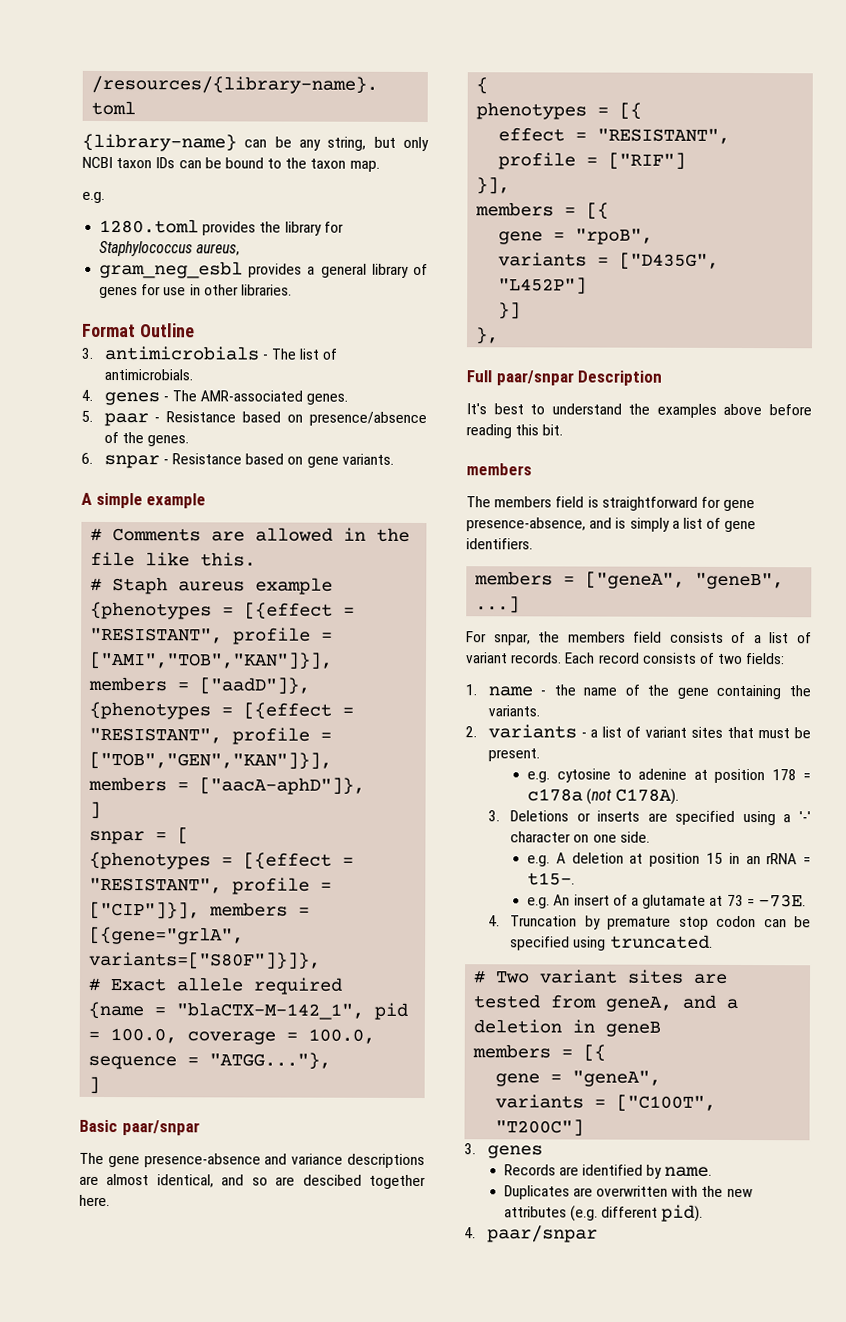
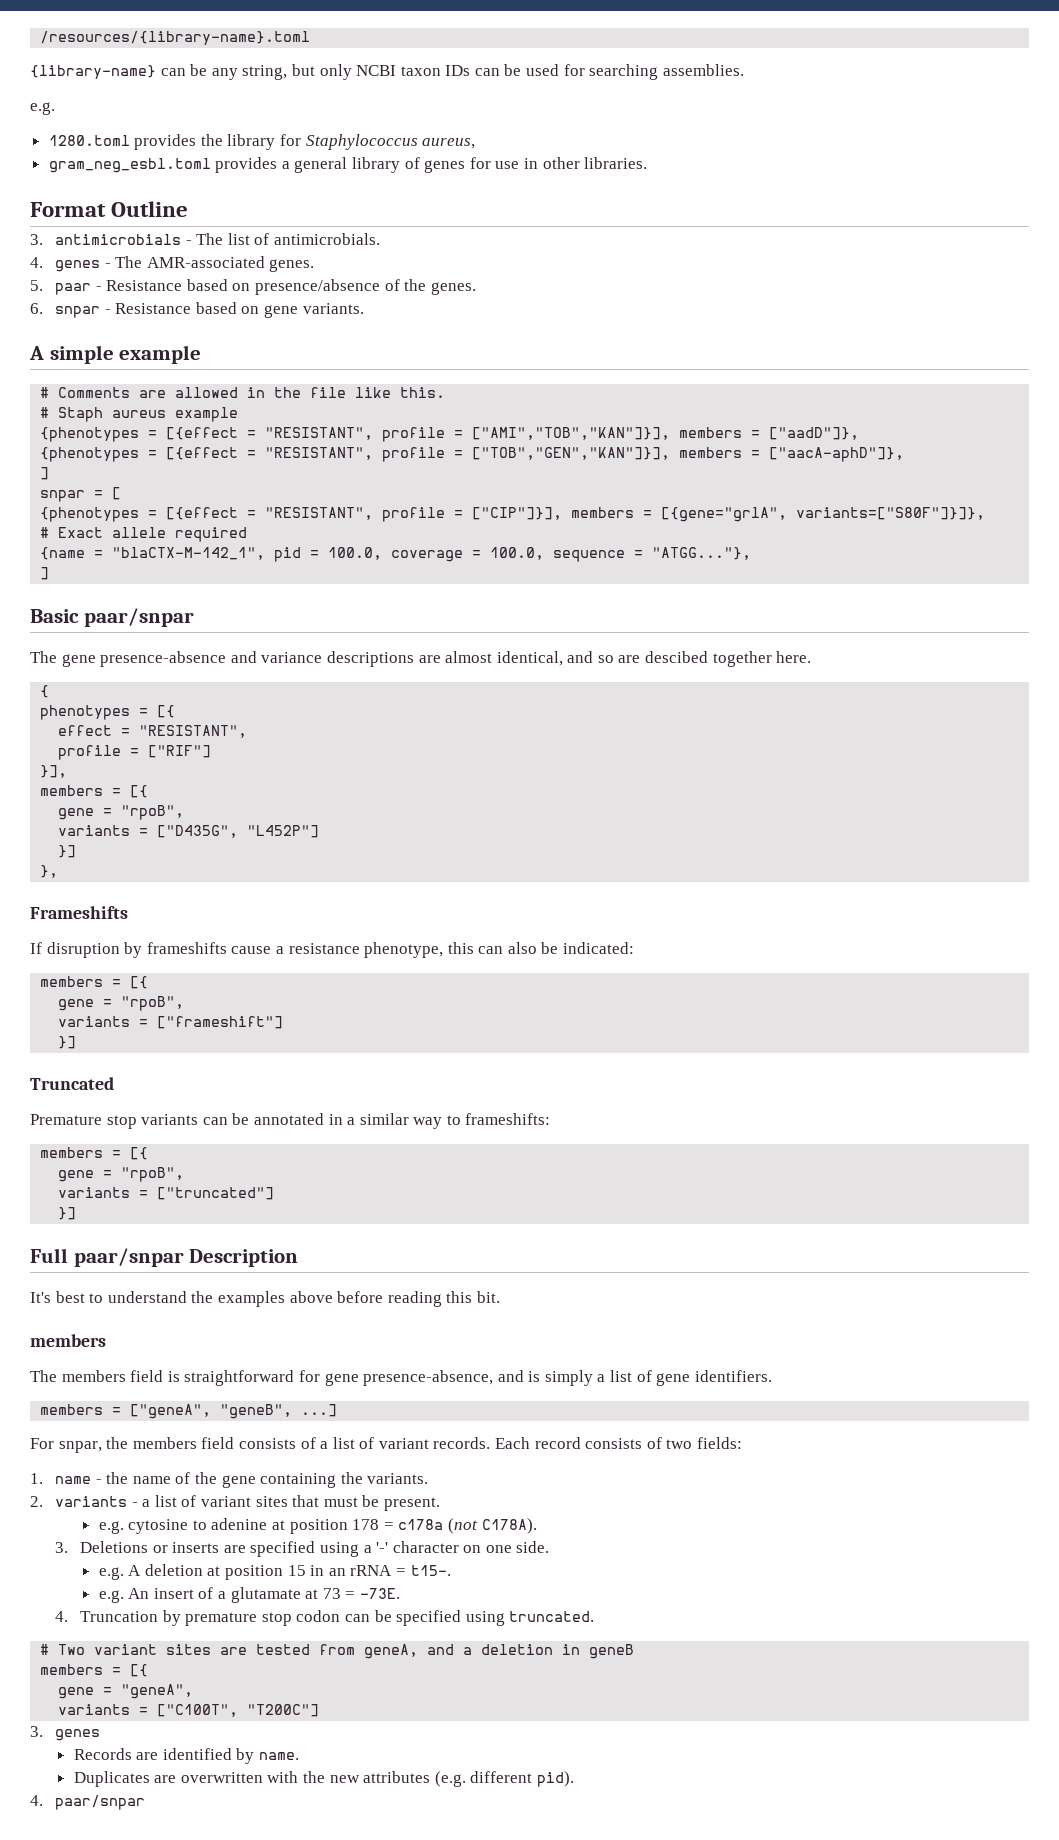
[224,157,380,172] bound to the taxon map. -> [526,64,744,80] used for searching assemblies.
[99,260,244,279] gram_neg_esbl -> [48,158,211,173] gram_neg_esbl.toml
(500, 336) none -> [30,906,128,919] [30,942,635,958] [40,976,149,989] [58,996,185,1011] [58,1016,284,1029] [58,1036,77,1049] [30,1077,114,1090] [30,1113,551,1129] [40,1147,149,1160] [58,1167,185,1182] [58,1187,275,1200] [58,1207,77,1220] // Frameshifts // If disruption by frameshifts cause a resistance phenotype, this can also be indicated: // members = [{ // gene = "rpoB", // variants = ["frameshift"] // }] // Truncated // Premature stop variants can be annotated in a similar way to frameshifts: // members = [{ // gene = "rpoB", // variants = ["truncated"] // }]

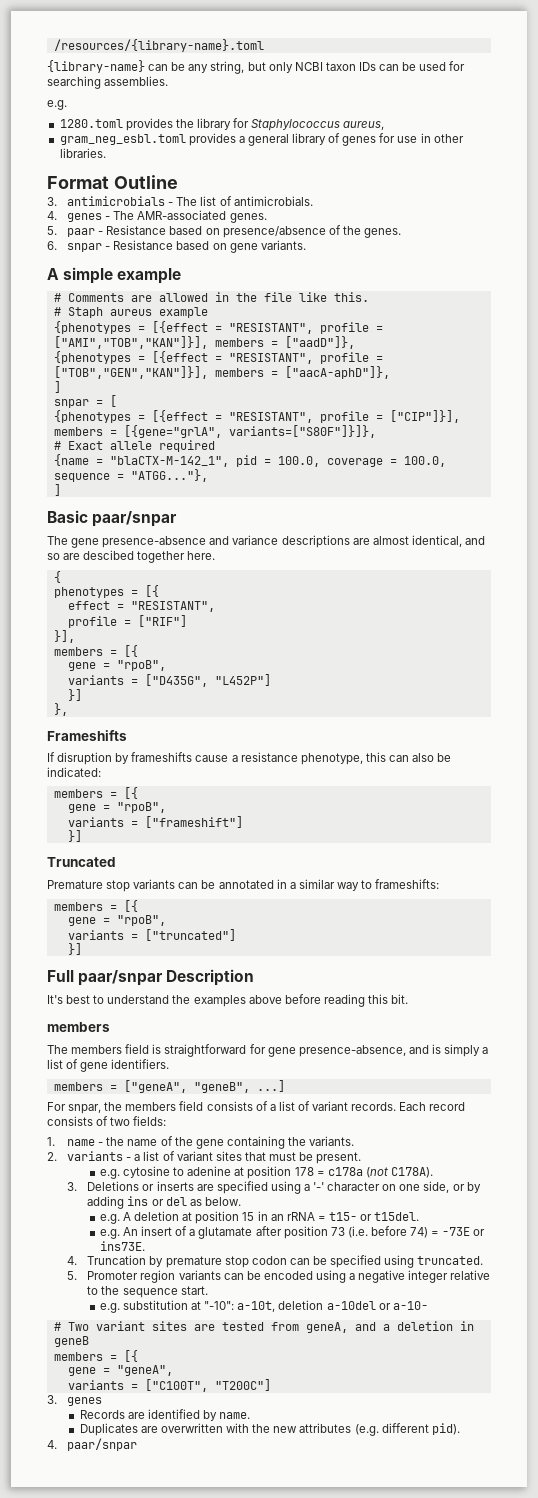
[516,1541,550,1553] side. -> [423,1181,481,1193] [87,1196,241,1209] side, or by adding ins or del as below.
[410,1565,451,1576] t15-. -> [328,1212,420,1221] t15- or t15del.
[305,1588,400,1599] at 73 = -73E. -> [255,1226,486,1239] [99,1241,145,1251] after position 73 (i.e. before 74) = -73E or ins73E.
(595, 1616) none -> [67,1270,491,1283] [87,1286,208,1298] [99,1300,428,1313] // 5. Promoter region variants can be encoded using a negative integer relative to the sequence start. // e.g. substitution at "-10": a-10t, deletion a-10del or a-10-

